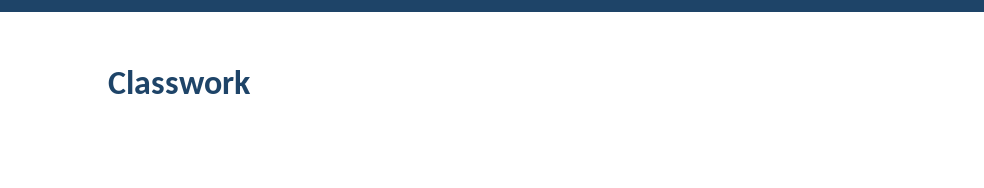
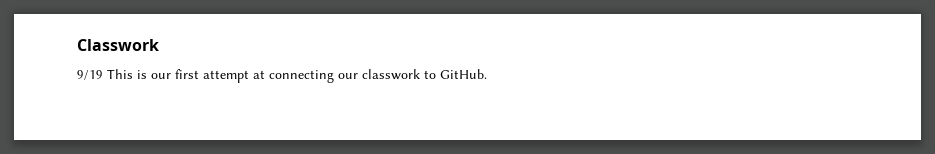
(251, 82) none -> [77,69,487,83] // 9/19 This is our first attempt at connecting our classwork to GitHub.

